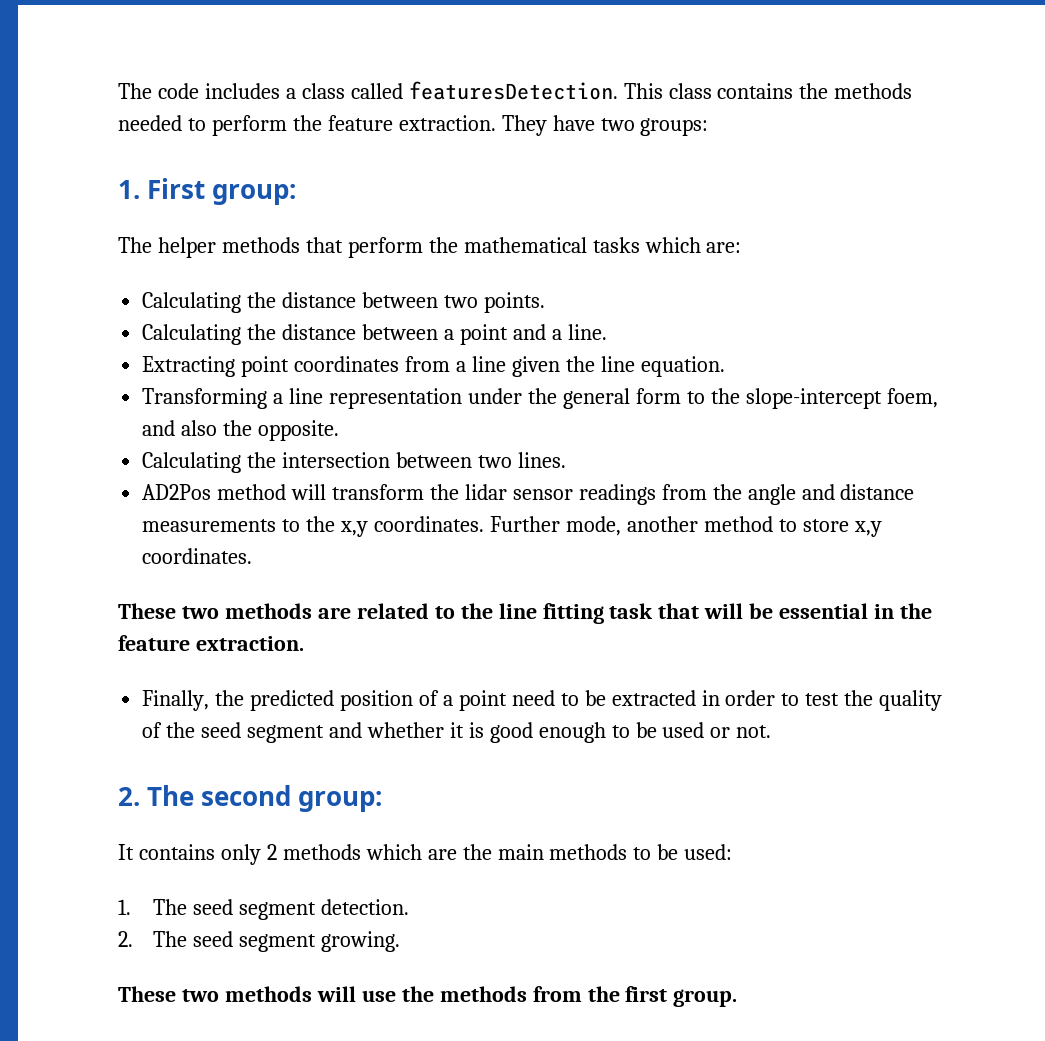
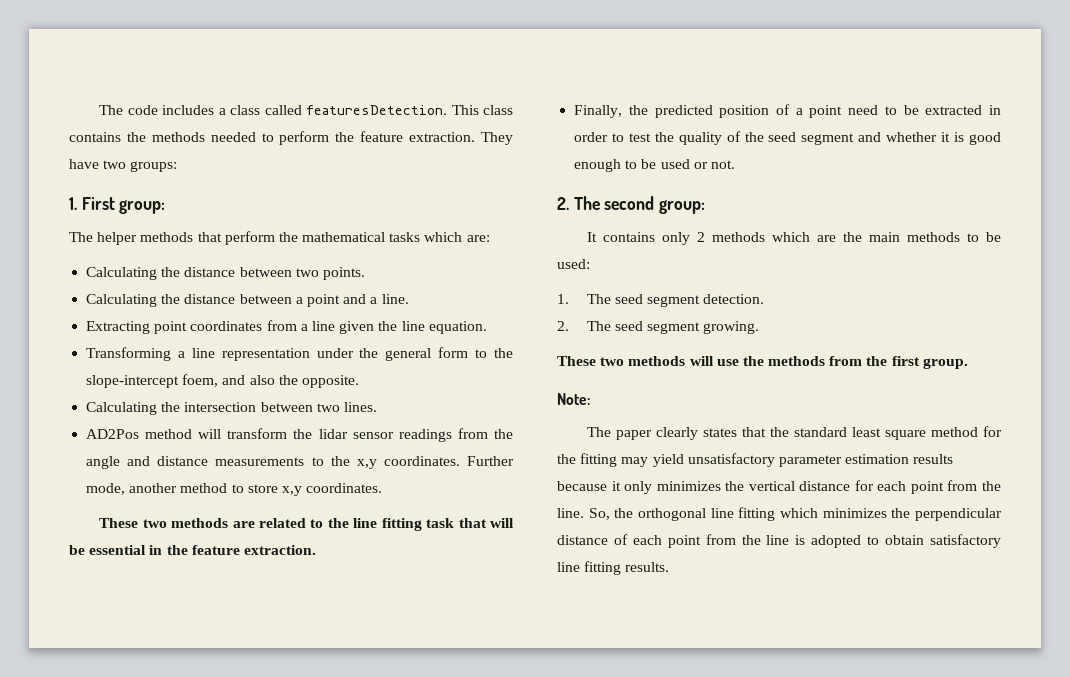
(738, 998) none -> [557,393,590,405] [587,426,1003,440] [557,453,954,467] [557,480,1001,494] [557,507,1002,521] [557,534,1001,548] [557,561,670,575] // Note: // The paper clearly states that the standard least square method for the fitting may yield unsatisfactory parameter estimation results because it only minimizes the vertical distance for each point from the line. So, the orthogonal line fitting which minimizes the perpendicular distance of each point from the line is adopted to obtain satisfactory line fitting results.

